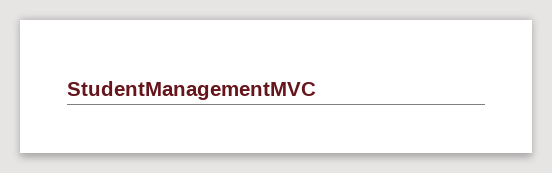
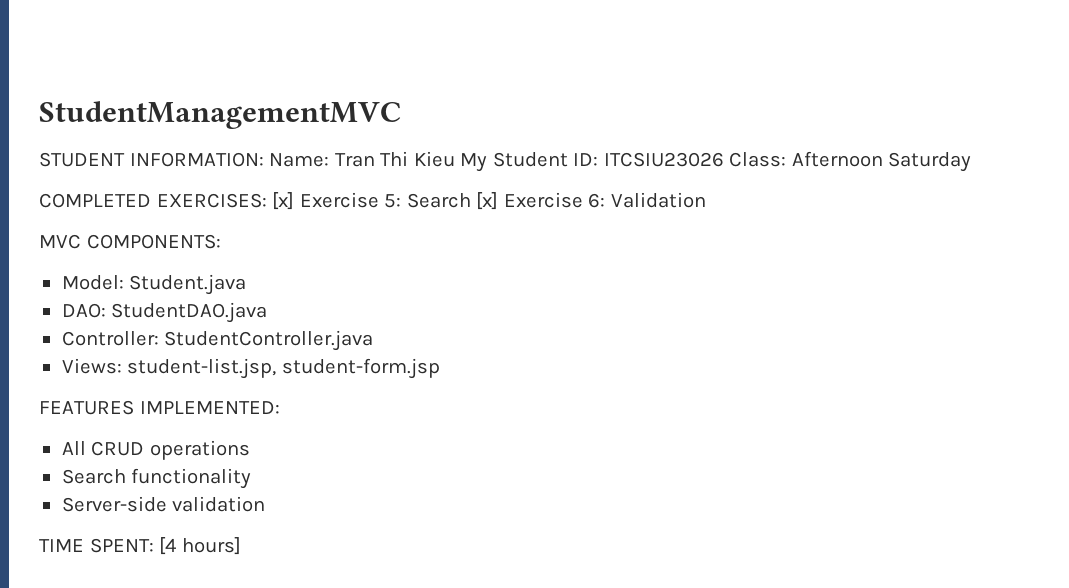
(316, 90) none -> [39,151,972,172] [39,192,706,210] [39,234,221,249] [61,274,247,295] [61,302,268,323] [61,330,374,351] [61,358,440,379] [39,400,280,415] [61,440,250,460] [61,468,252,489] [61,496,266,512] [39,537,241,555] // STUDENT INFORMATION: Name: Tran Thi Kieu My Student ID: ITCSIU23026 Class: Afternoon Saturday // COMPLETED EXERCISES: [x] Exercise 5: Search [x] Exercise 6: Validation // MVC COMPONENTS: // Model: Student.java // DAO: StudentDAO.java // Controller: StudentController.java // Views: student-list.jsp, student-form.jsp // FEATURES IMPLEMENTED: // All CRUD operations // Search functionality // Server-side validation // TIME SPENT: [4 hours]

